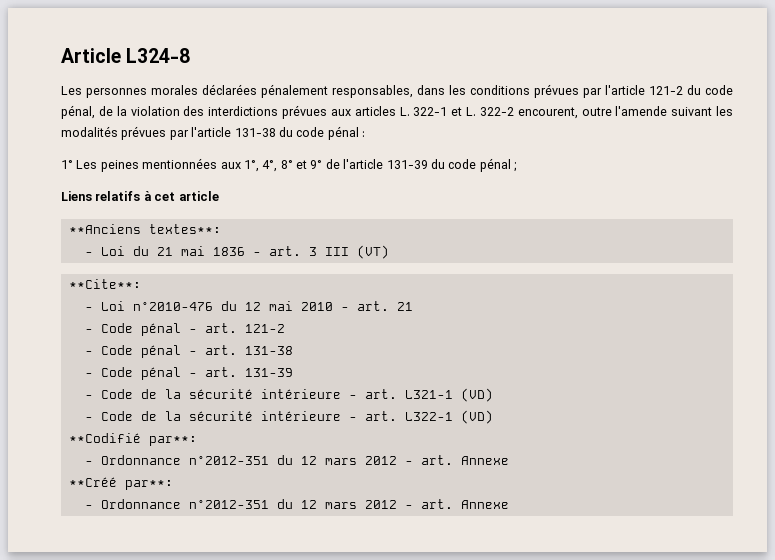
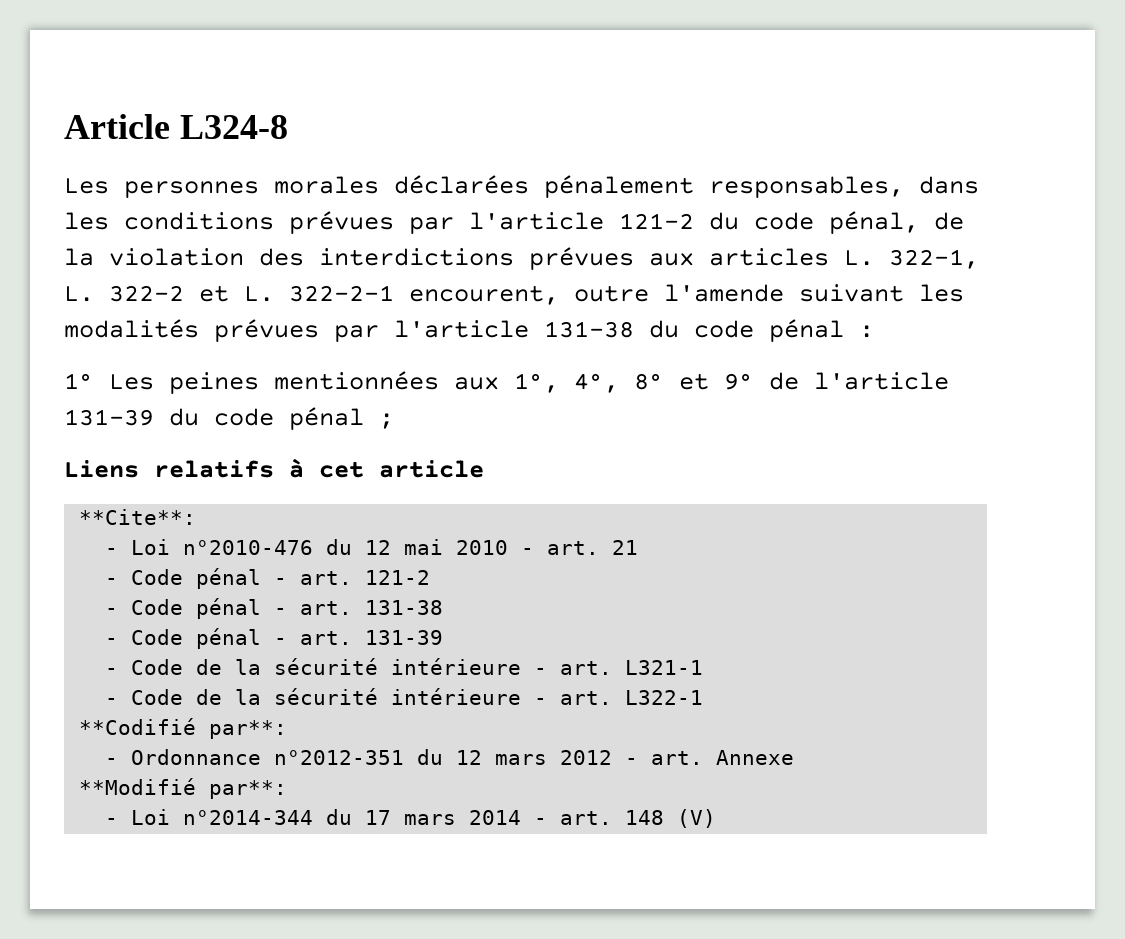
[413,107,448,116] 322-1 -> [889,249,979,269] [64,285,184,302] 322-1, L. 322-2
[479,107,514,116] 322-2 -> [289,285,394,302] 322-2-1
[68,224,221,234] [84,245,389,259] // **Anciens textes**: // - Loi du 21 mai 1836 - art. 3 III (VT) -> (484, 469) none
[460,388,493,402] (VD) -> (704, 667) none
[460,410,493,424] (VD) -> (704, 697) none
[68,477,173,490] [84,499,509,509] **Créé par**: // - Ordonnance n°2012-351 du 12 mars 2012 - art. Annexe -> [79,778,288,799] [105,809,717,828] **Modifié par**: // - Loi n°2014-344 du 17 mars 2014 - art. 148 (V)

